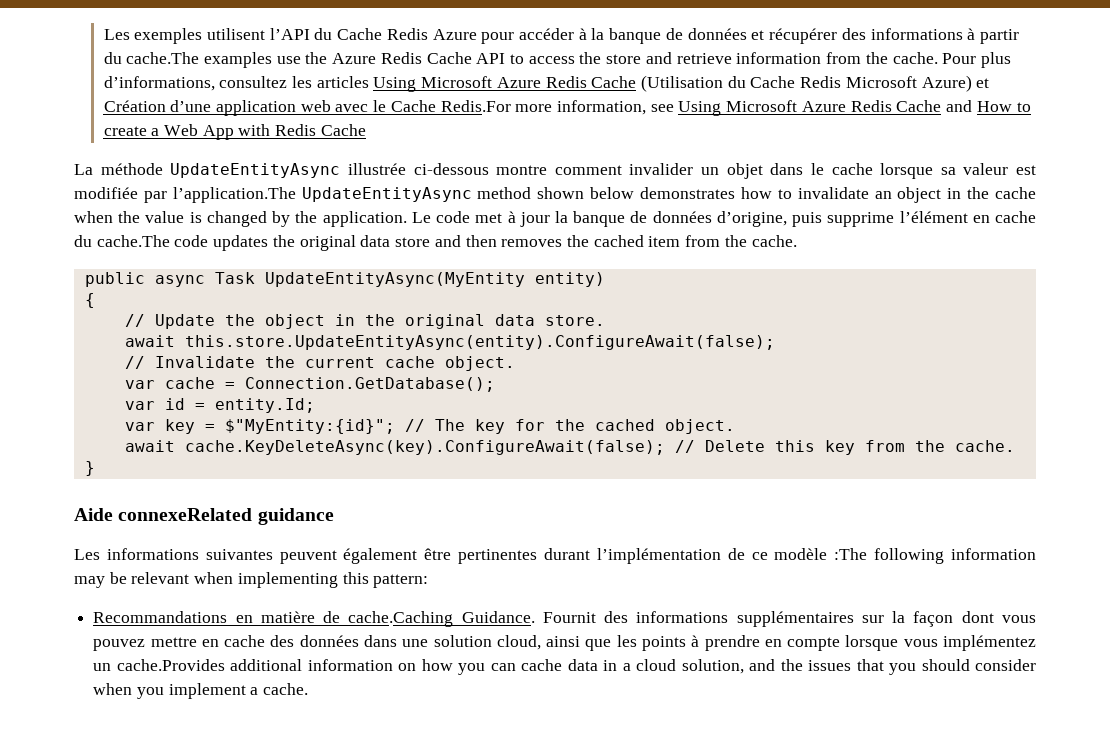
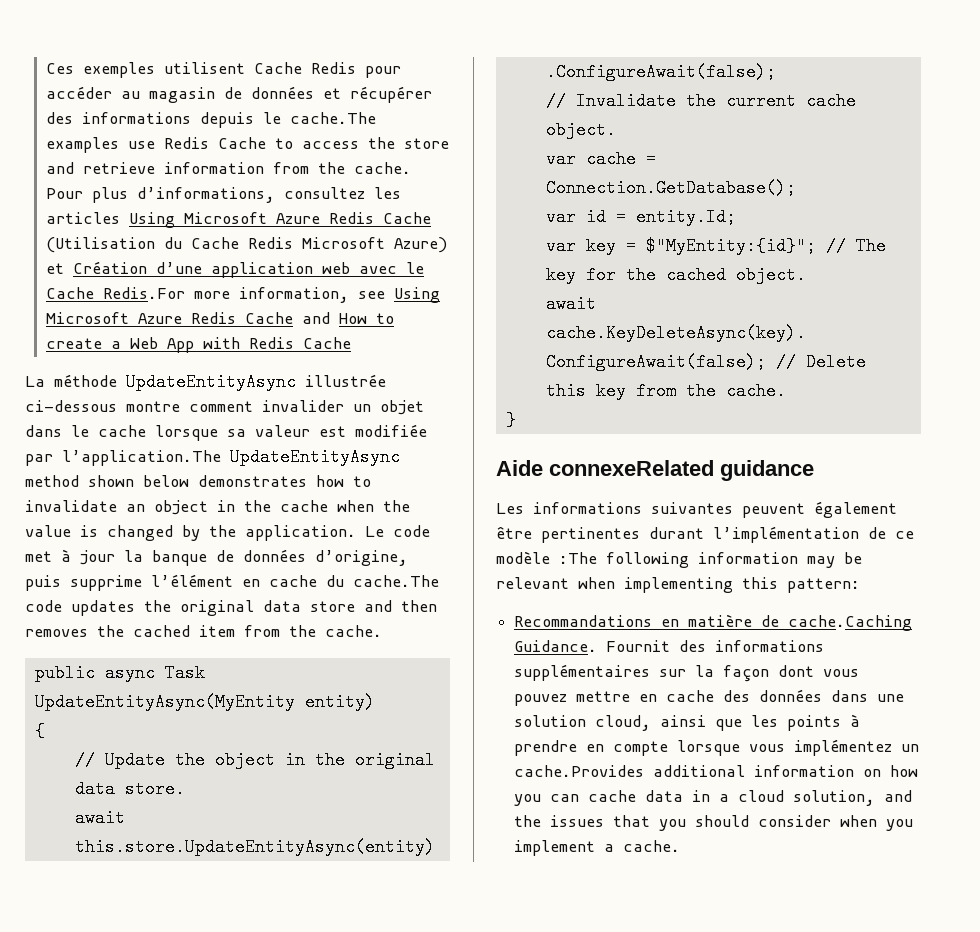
[103,29,130,40] Les -> [45,63,74,74] Ces
[269,28,477,40] l’API du Cache Redis Azure -> [253,62,356,74] Cache Redis
[578,28,662,44] à la banque -> [120,87,215,103] au magasin
[967,28,1019,44] [103,52,122,64] à partir du -> [199,112,281,128] depuis le
[305,52,506,64] the Azure Redis Cache API -> [163,137,266,149] Redis Cache

